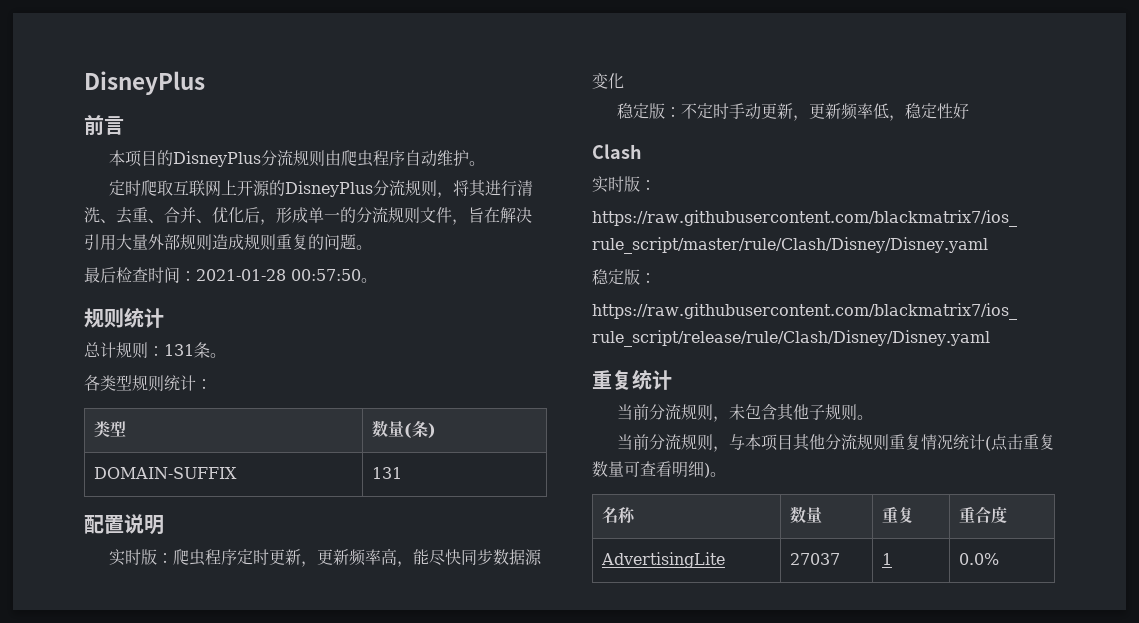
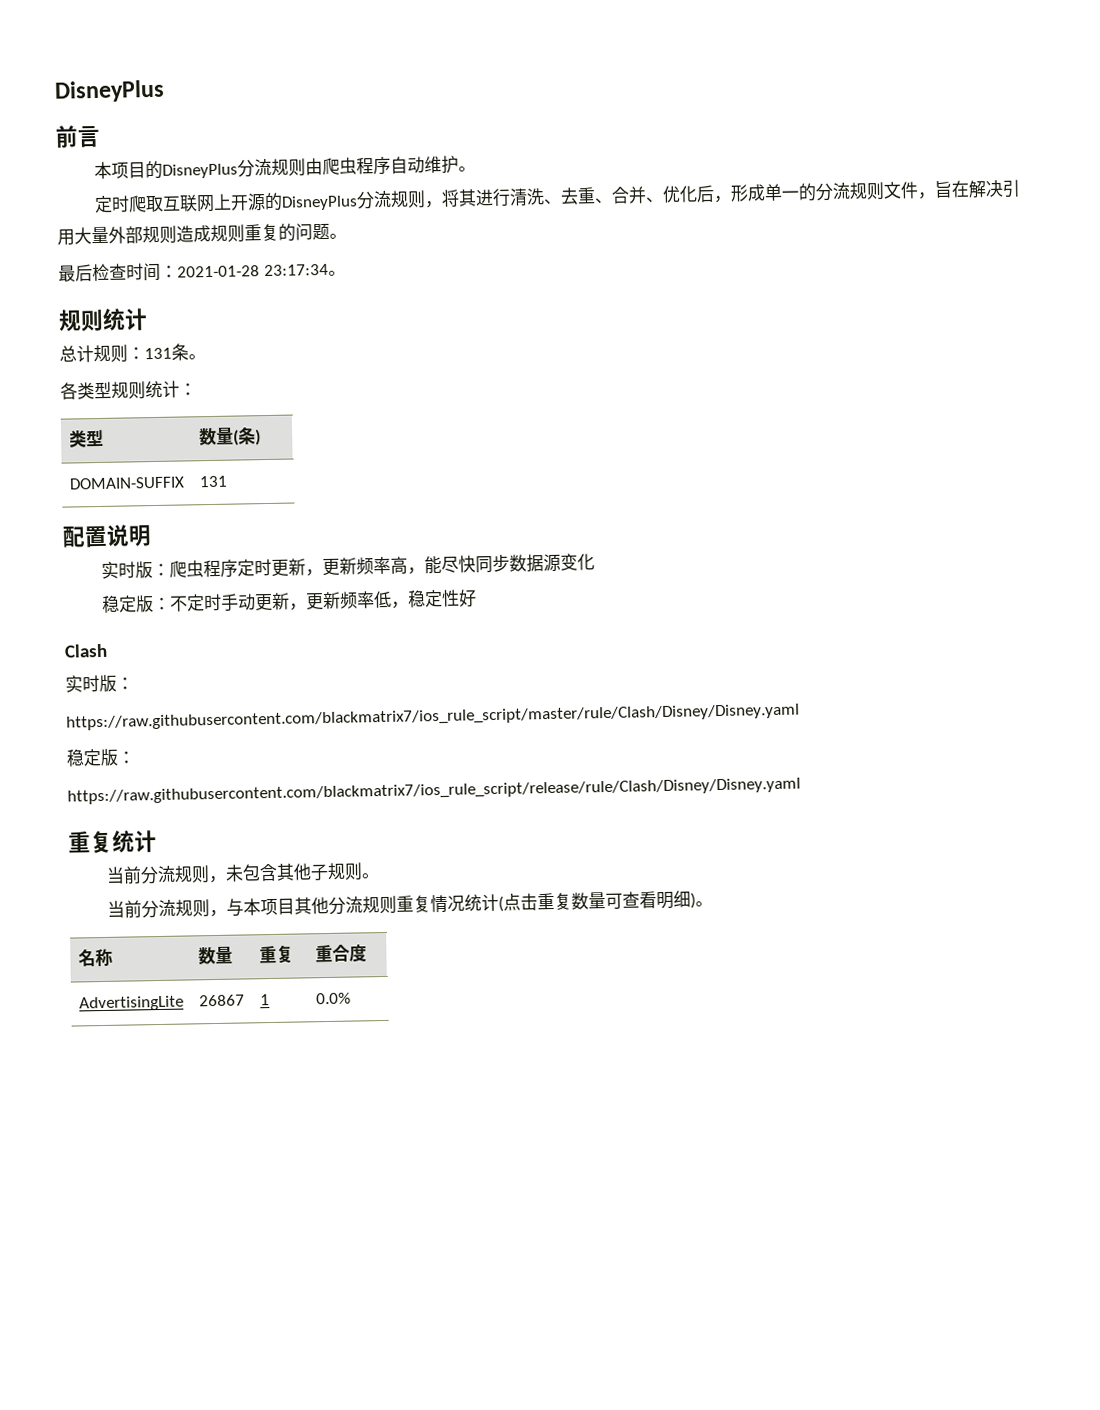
[291,269,361,281] 00:57:50 -> [263,263,329,277] 23:17:34
[789,553,840,565] 27037 -> [198,994,245,1007] 26867

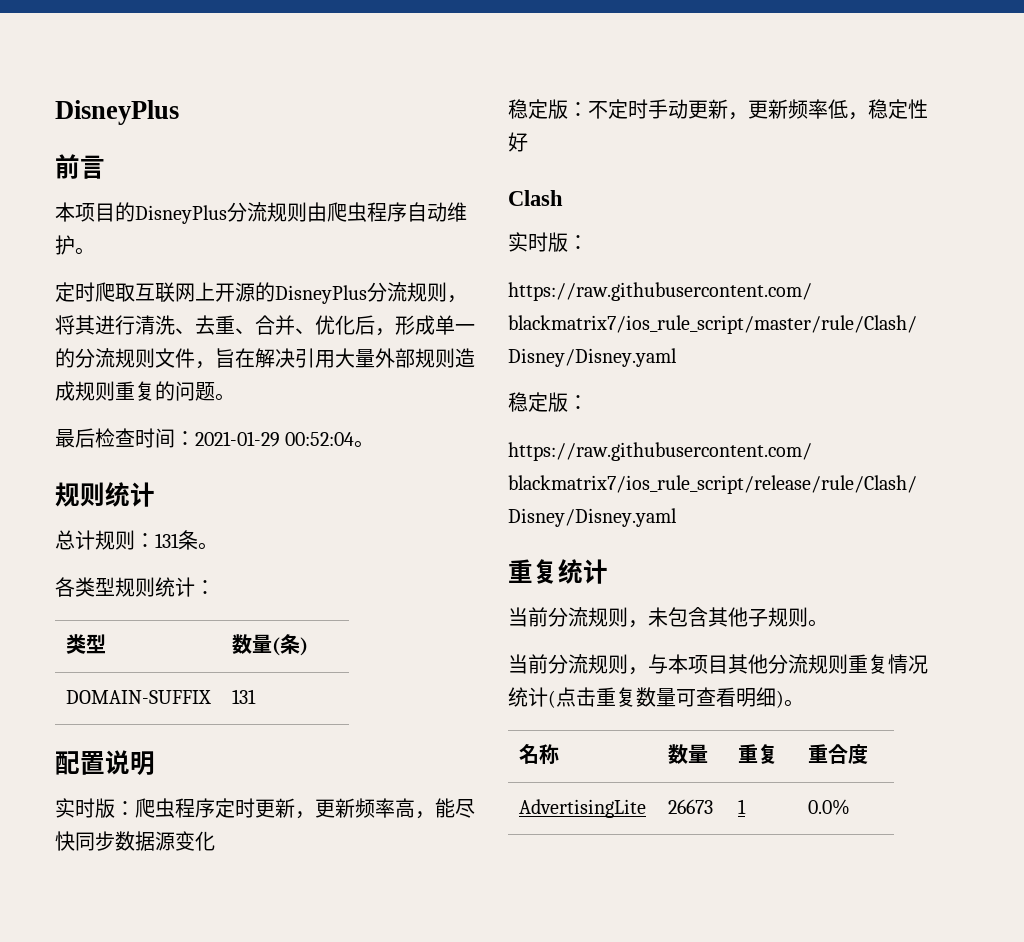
[177,263,329,278] 2021-01-28 23:17:34 -> [195,431,355,447] 2021-01-29 00:52:04
[198,994,245,1007] 26867 -> [667,799,713,814] 26673

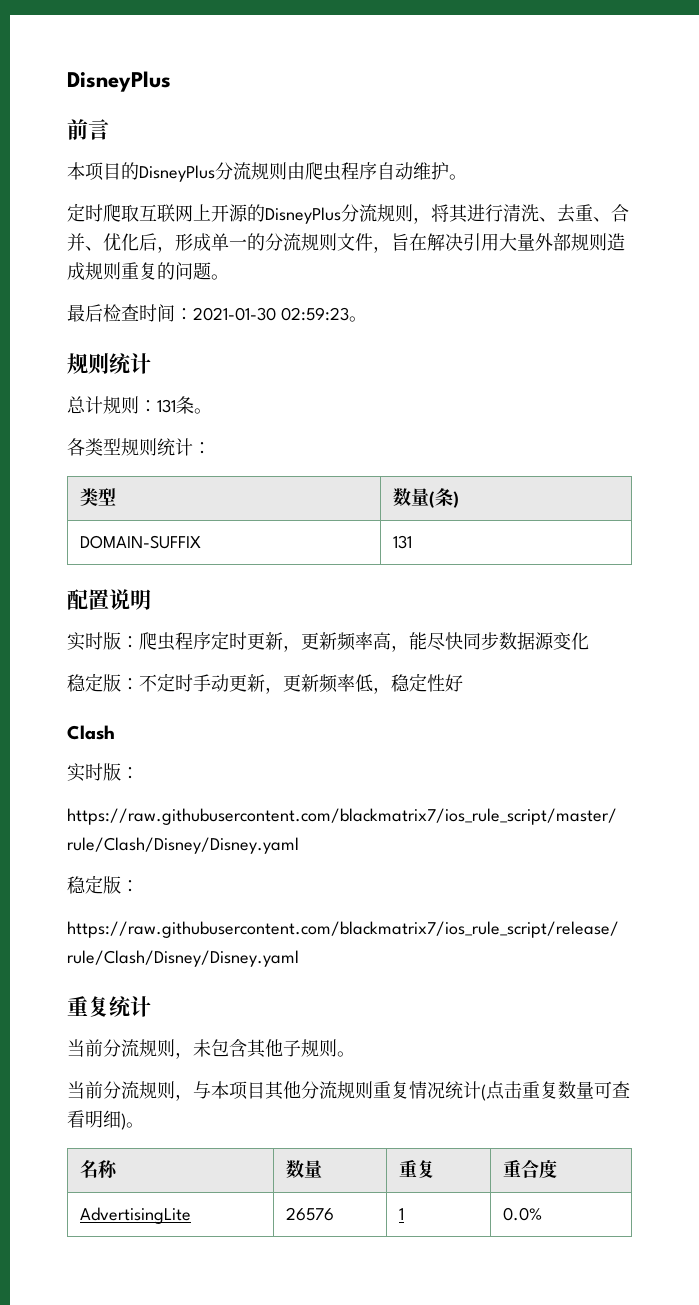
[195,431,355,447] 2021-01-29 00:52:04 -> [193,307,349,321] 2021-01-30 02:59:23
[667,799,713,814] 26673 -> [286,1207,335,1221] 26576

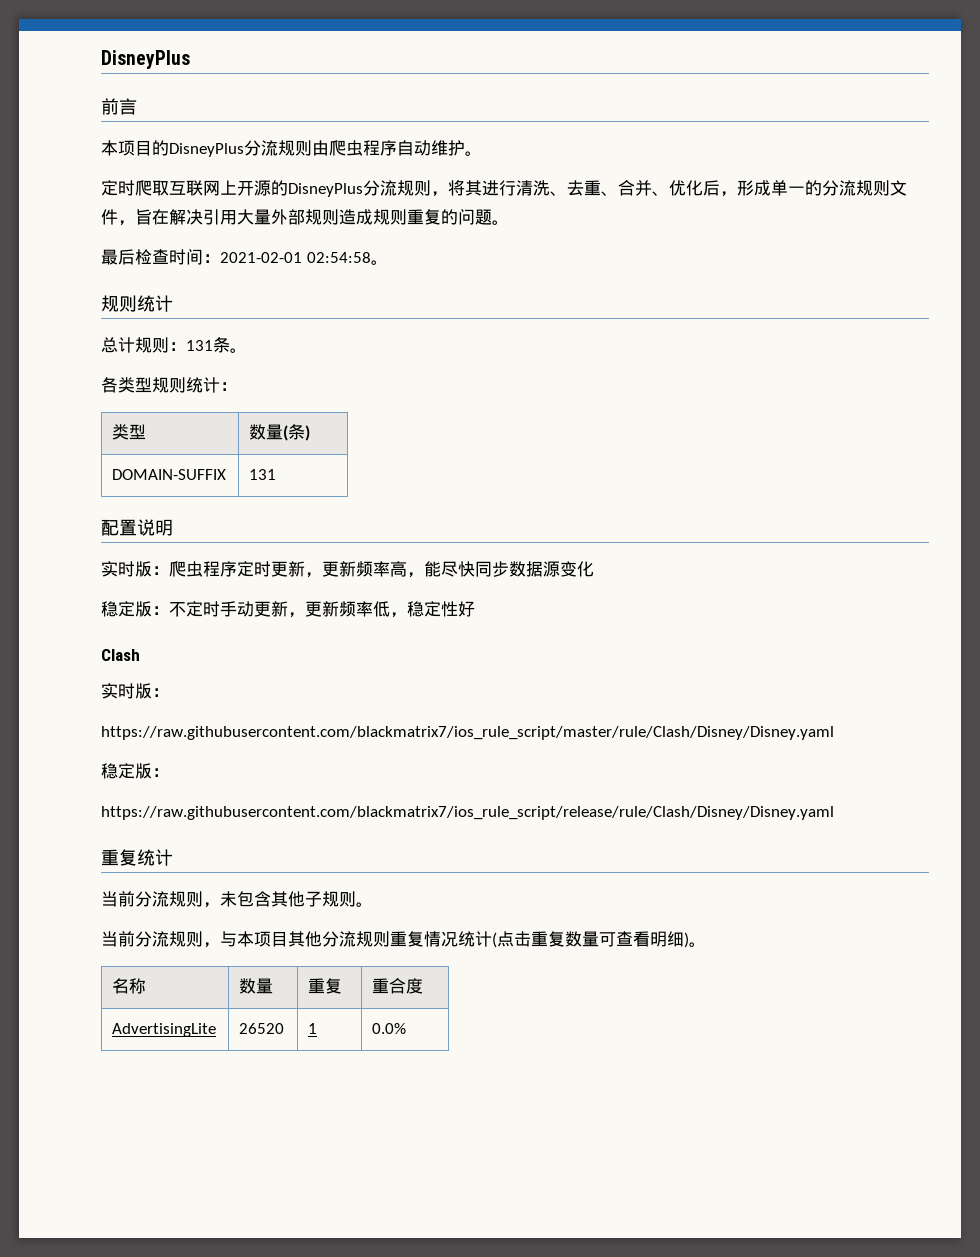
[193,307,349,321] 2021-01-30 02:59:23 -> [220,252,371,263] 2021-02-01 02:54:58
[286,1207,335,1221] 26576 -> [239,1023,285,1034] 26520

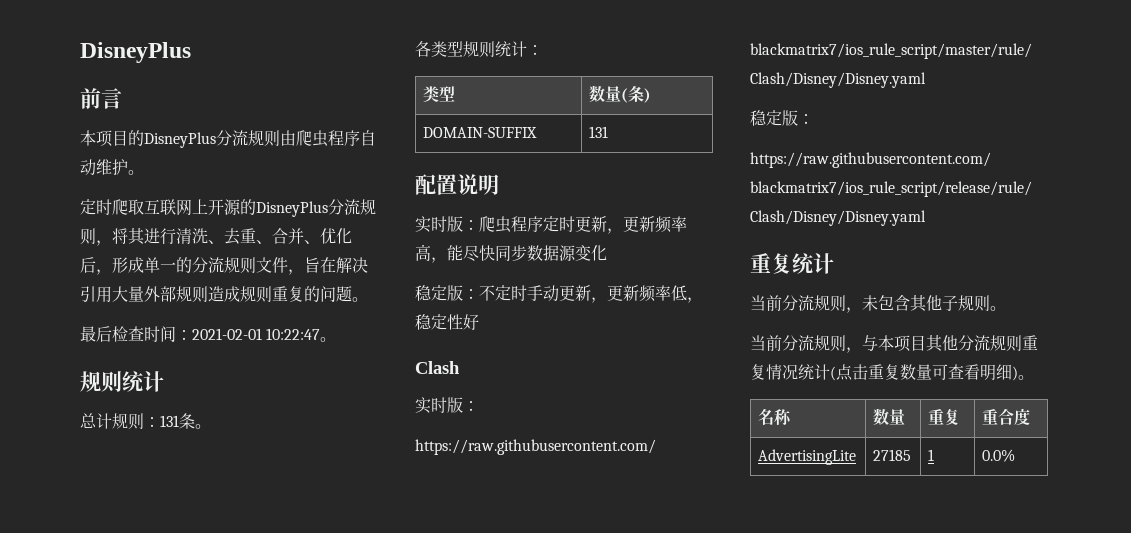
[306,252,371,263] 02:54:58 -> [266,328,321,340] 10:22:47
[239,1023,285,1034] 26520 -> [873,449,912,461] 27185

